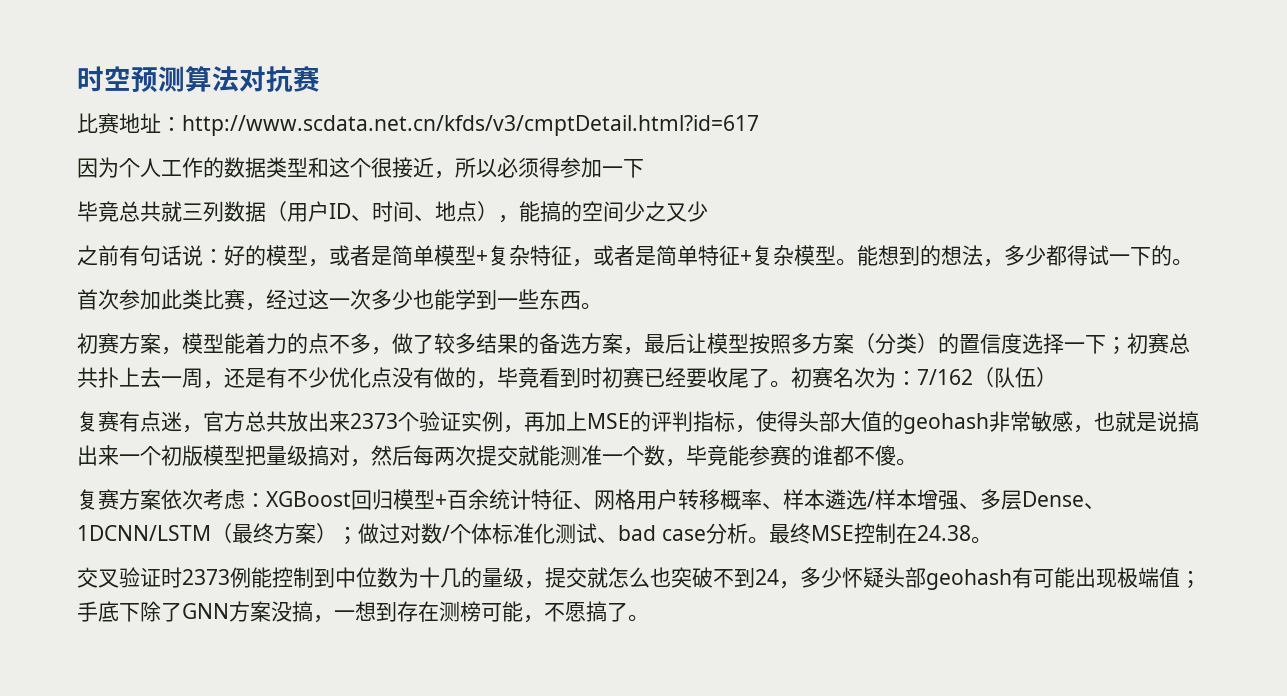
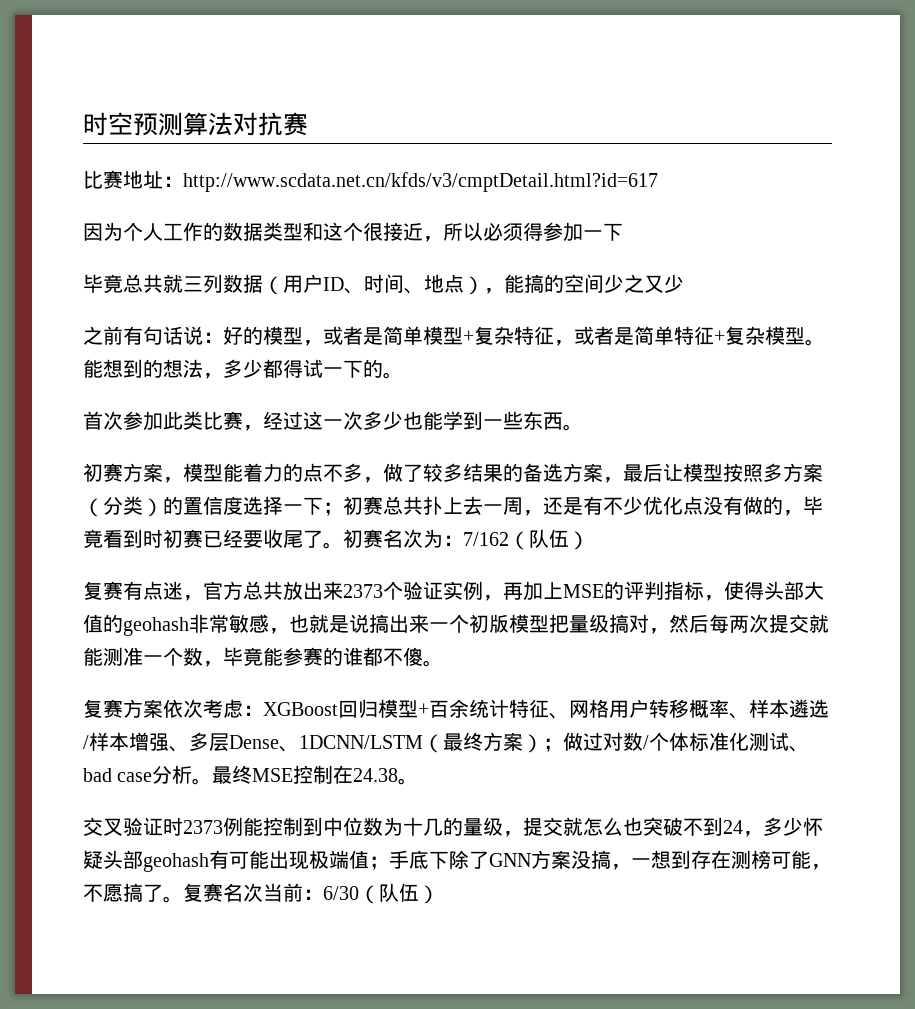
(649, 618) none -> [183,883,439,904] 复赛名次当前：6/30（队伍）

